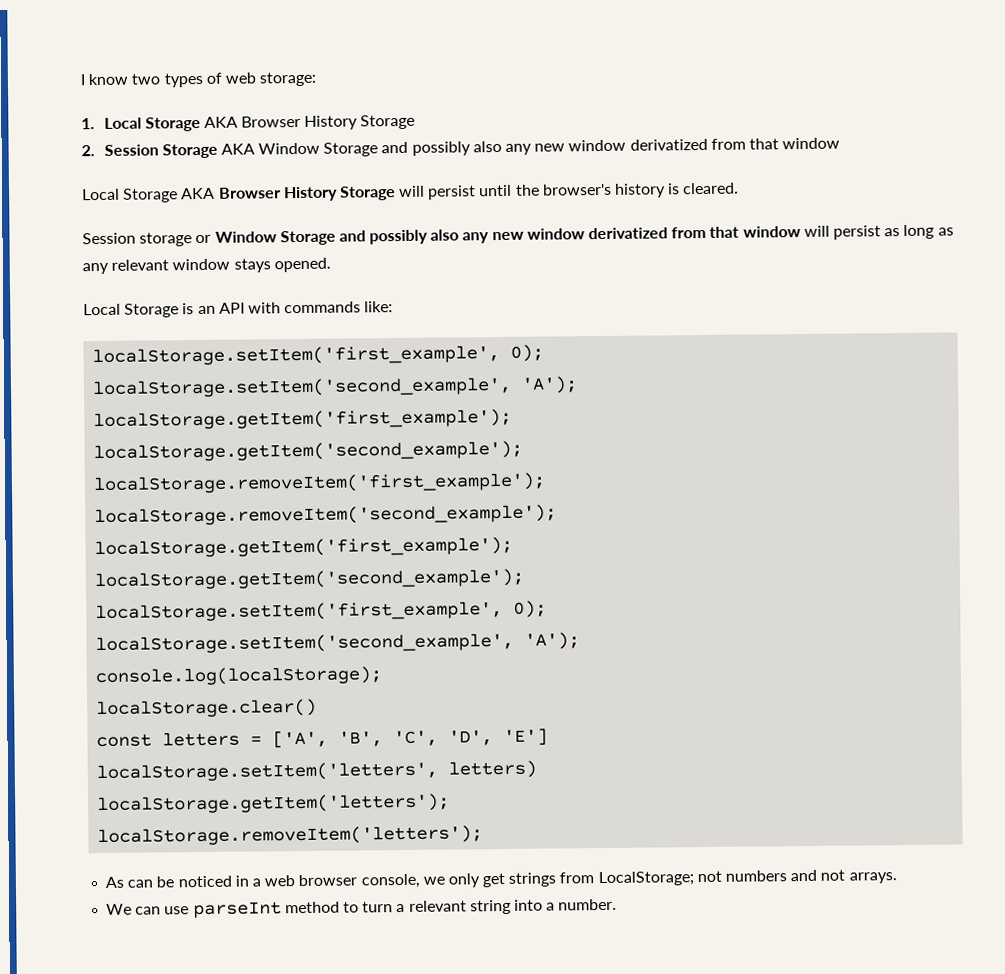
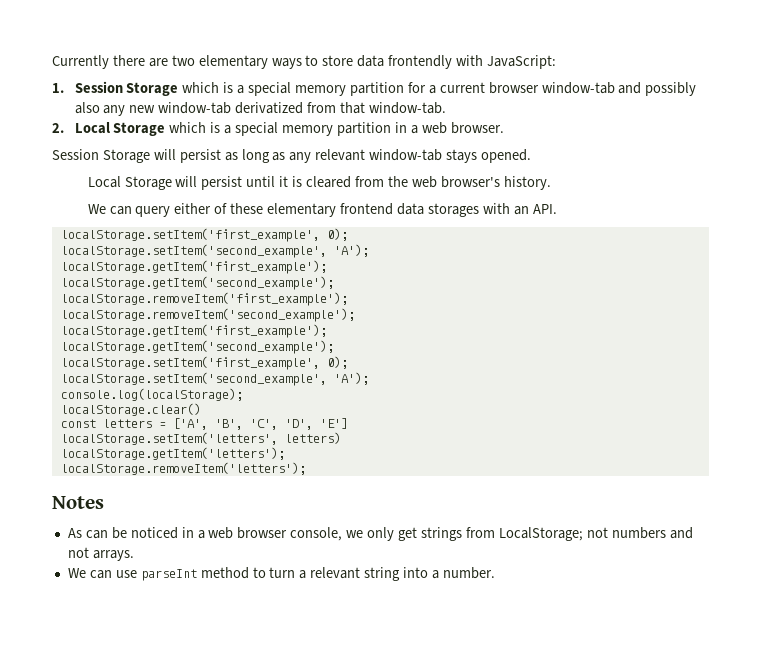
[80,71,317,88] [81,114,416,132] [81,137,841,159] [82,182,740,203] [82,226,801,247] I know two types of web storage: // 1. Local Storage AKA Browser History Storage // 2. Session Storage AKA Window Storage and possibly also any new window derivatized from that window // Local Storage AKA Browser History Storage will persist until the browser's history is cleared. // Session storage or Window Storage and possibly also any new window derivatized from that window -> [52,55,557,69] [52,81,697,96] [74,102,446,116] [52,122,504,136] [52,149,150,163] Currently there are two elementary ways to store data frontendly with JavaScript: // 1. Session Storage which is a special memory partition for a current browser window-tab and possibly also any new window-tab derivatized from that window-tab. // 2. Local Storage which is a special memory partition in a web browser. // Session Storage
[172,258,231,271] window -> [369,149,443,161] window-tab
[182,301,394,315] is an API with commands like: -> [175,176,551,190] [87,203,557,217] will persist until it is cleared from the web browser's history. // We can query either of these elementary frontend data storages with an API.
(484, 836) none -> [52,496,104,509] // Notes

